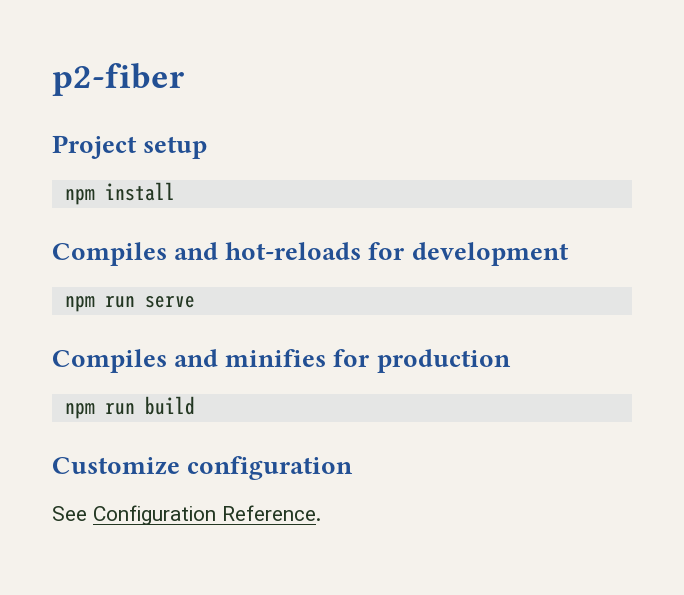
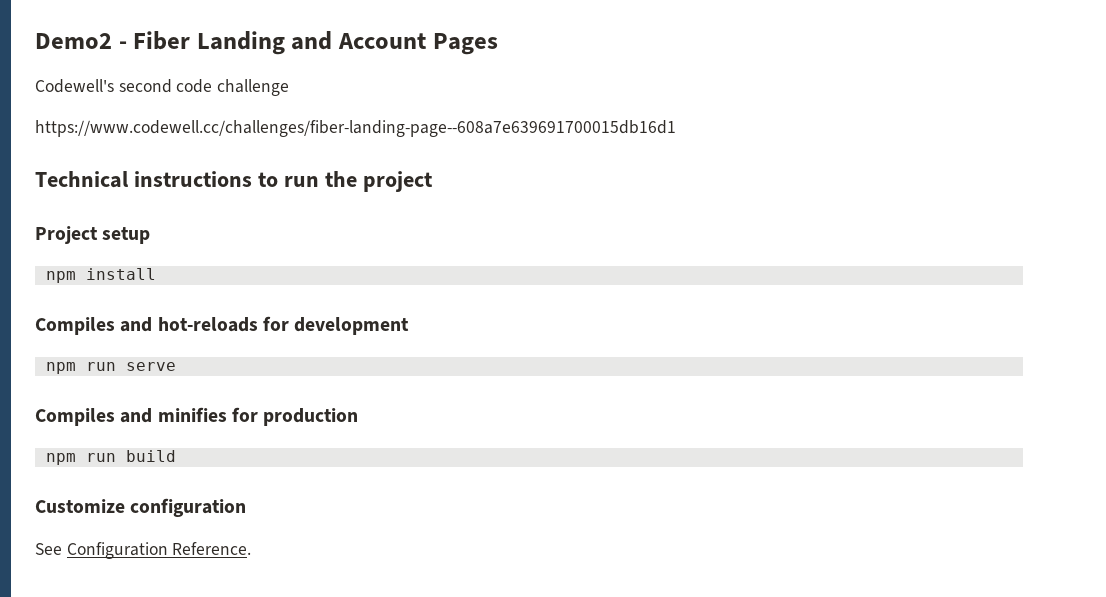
[52,63,184,96] p2-fiber -> [35,31,498,55] [35,79,290,96] [35,120,676,137] [35,171,433,192] Demo2 - Fiber Landing and Account Pages // Codewell's second code challenge // https://www.codewell.cc/challenges/fiber-landing-page--608a7e639691700015db16d1 // Technical instructions to run the project

